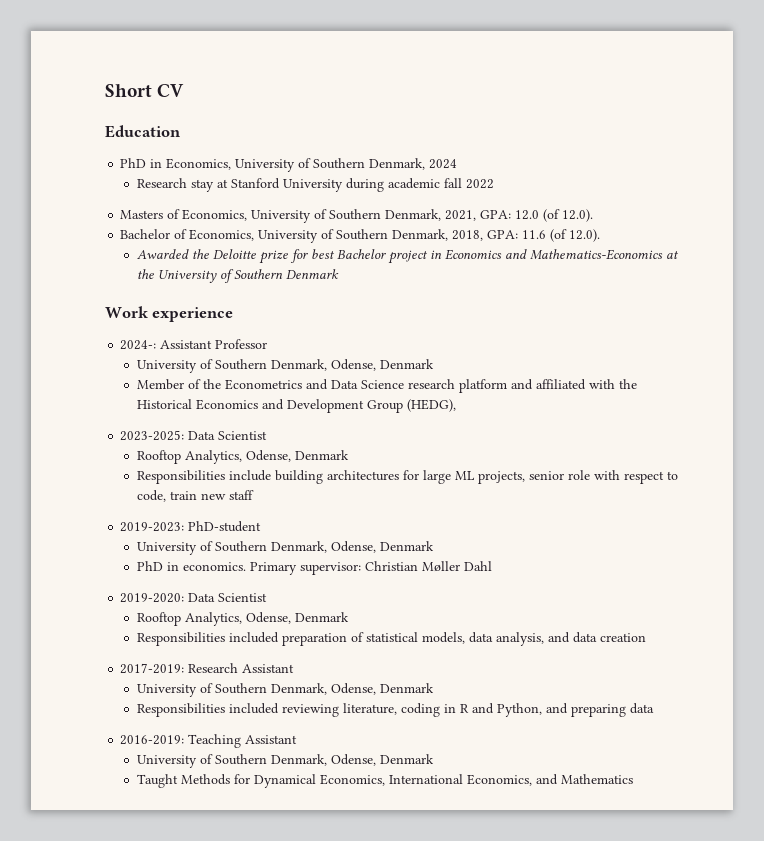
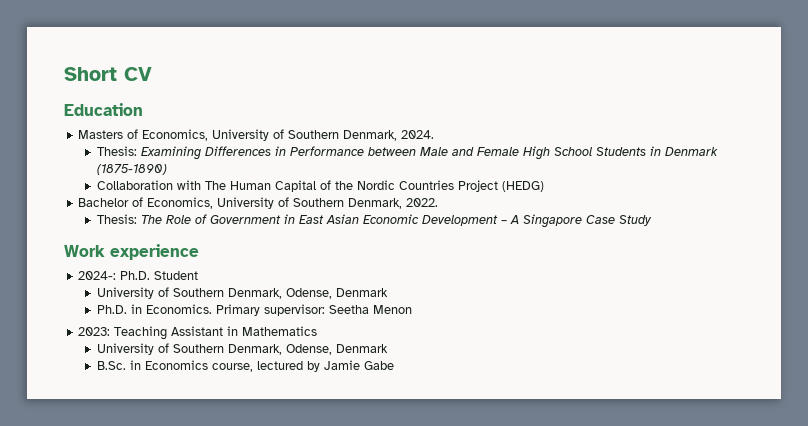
[120,158,458,172] [136,178,494,192] // PhD in Economics, University of Southern Denmark, 2024 // Research stay at Stanford University during academic fall 2022 -> (143, 109) none
[445,209,594,222] 2021, GPA: 12.0 (of 12.0). -> [401,130,435,139] [96,146,718,160] [96,164,167,175] [96,180,544,192] 2024. // Thesis: Examining Differences in Performance between Male and Female High School Students in Denmark (1875-1890) // Collaboration with The Human Capital of the Nordic Countries Project (HEDG)
[452,229,601,242] [136,249,679,264] [136,269,339,283] 2018, GPA: 11.6 (of 12.0). // Awarded the Deloitte prize for best Bachelor project in Economics and Mathematics-Economics at the University of Southern Denmark -> [406,198,439,207] [96,214,652,228] 2022. // Thesis: The Role of Government in East Asian Economic Development – A Singapore Case Study
[160,339,268,349] [136,359,434,373] [136,379,637,393] [136,399,456,413] [120,430,268,441] [136,450,349,464] [136,470,678,484] [136,490,254,502] [120,521,262,532] [136,541,434,555] [136,561,492,575] [120,593,268,603] [136,612,349,626] [136,632,646,646] [120,663,295,674] [136,683,434,697] [136,703,654,717] [120,734,298,748] [136,754,434,768] [136,774,633,788] Assistant Professor // University of Southern Denmark, Odense, Denmark // Member of the Econometrics and Data Science research platform and affiliated with the Historical Economics and Development Group (HEDG), // 2023-2025: Data Scientist // Rooftop Analytics, Odense, Denmark // Responsibilities include building architectures for large ML projects, senior role with respect to code, train new staff // 2019-2023: PhD-student // University of Southern Denmark, Odense, Denmark // PhD in economics. Primary supervisor: Christian Møller Dahl // 2019-2020: Data Scientist // Rooftop Analytics, Odense, Denmark // Responsibilities included preparation of statistical models, data analysis, and data creation // 2017-2019: Research Assistant // University of Southern Denmark, Odense, Denmark // Responsibilities included reviewing literature, coding in R and Python, and preparing data // 2016-2019: Teaching Assistant // University of Southern Denmark, Odense, Denmark // Taught Methods for Dynamical Economics, International Economics, and Mathematics -> [120,271,199,280] [96,287,388,299] [96,304,412,316] [78,326,318,340] [96,343,388,355] [96,360,394,372] Ph.D. Student // University of Southern Denmark, Odense, Denmark // Ph.D. in Economics. Primary supervisor: Seetha Menon // 2023: Teaching Assistant in Mathematics // University of Southern Denmark, Odense, Denmark // B.Sc. in Economics course, lectured by Jamie Gabe

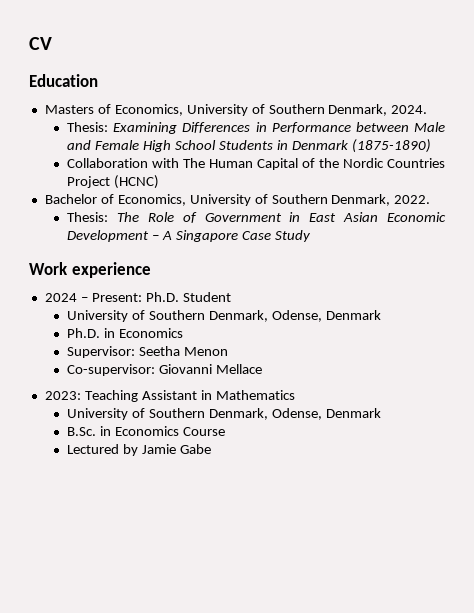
[64,67,117,81] Short -> (29, 43) none
[501,181,544,192] (HEDG) -> [114,175,160,189] (HCNC)
[78,271,117,280] 2024-: -> [44,293,142,302] 2024 – Present:
[145,304,325,316] Economics. Primary supervisor: -> [118,328,183,338] [67,346,136,358] Economics // Supervisor:
(412, 309) none -> [67,364,262,376] // Co-supervisor: Giovanni Mellace
[211,361,303,372] course, lectured -> [182,427,225,436] [67,444,120,454] Course // Lectured

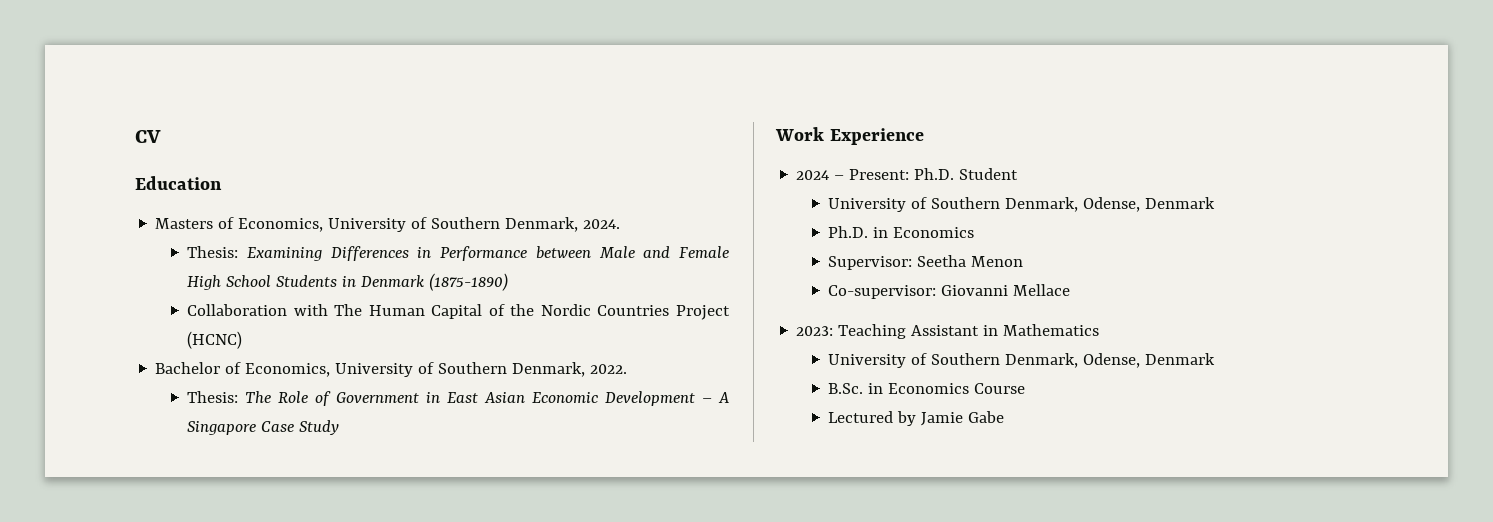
[71,262,151,278] experience -> [829,128,924,145] Experience

